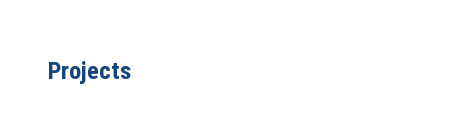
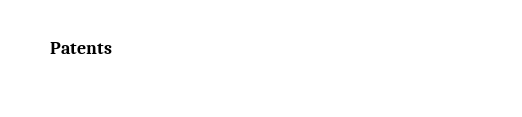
[48,61,131,84] Projects -> [50,42,112,54] Patents

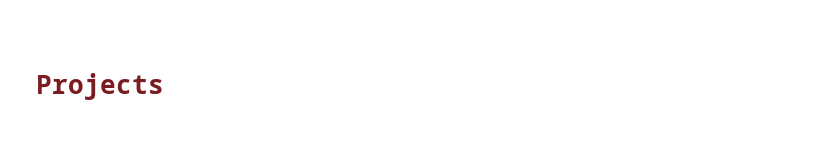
[50,42,112,54] Patents -> [36,73,164,100] Projects

